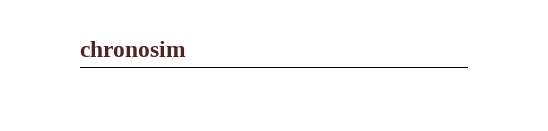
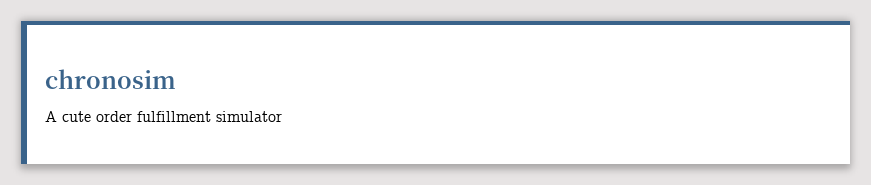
(186, 49) none -> [45,111,282,122] // A cute order fulfillment simulator

